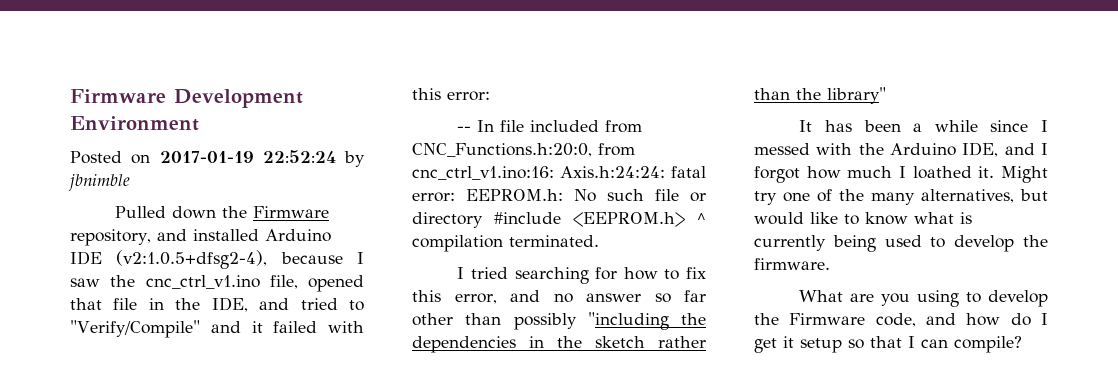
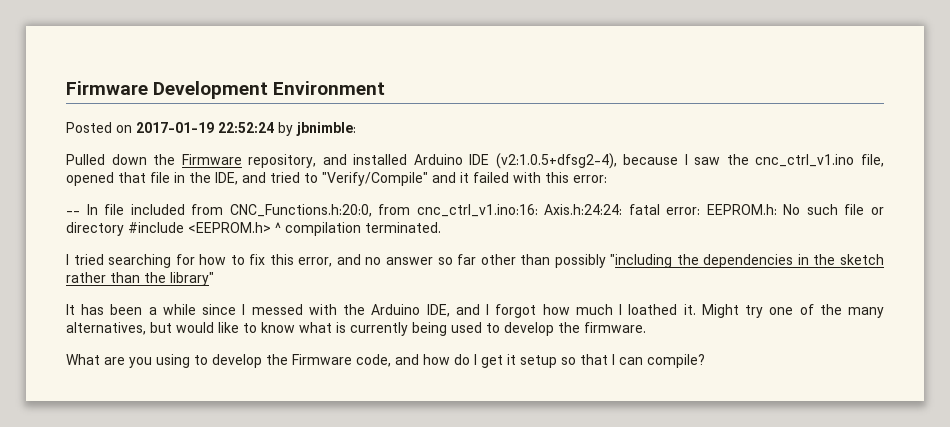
[68,174,130,191] jbnimble -> [296,122,356,136] jbnimble:

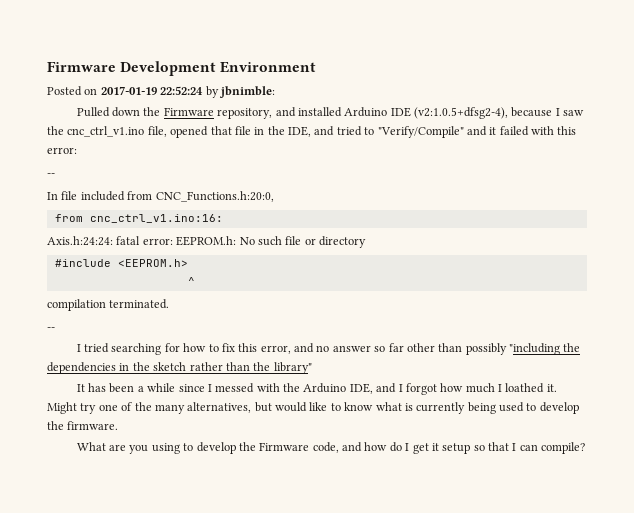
(80, 213) none -> (55, 175) //
(372, 210) none -> (274, 196) //
(538, 210) none -> (223, 218) //
(124, 229) none -> (366, 242) //
(271, 227) none -> (188, 263) //
(281, 227) none -> (195, 281) //
(441, 227) none -> [47,327,55,331] // --

